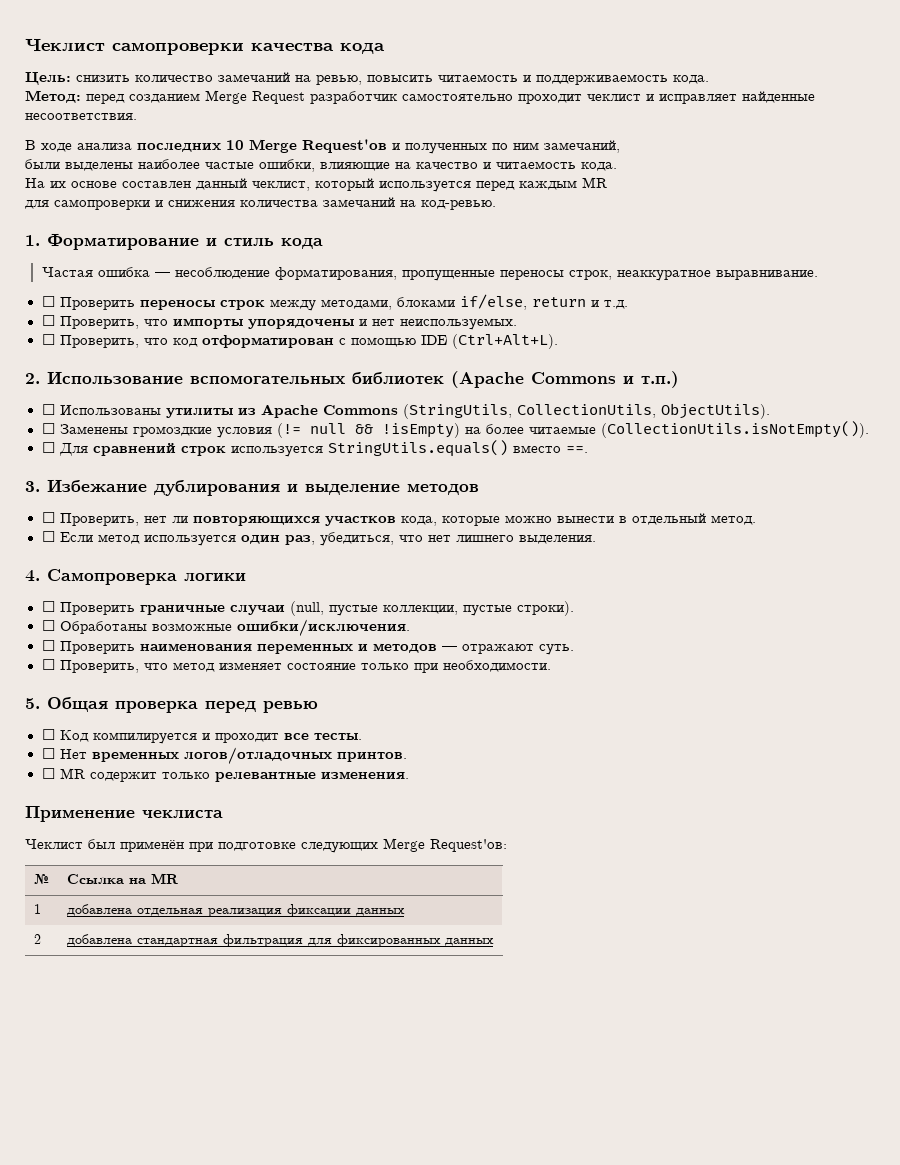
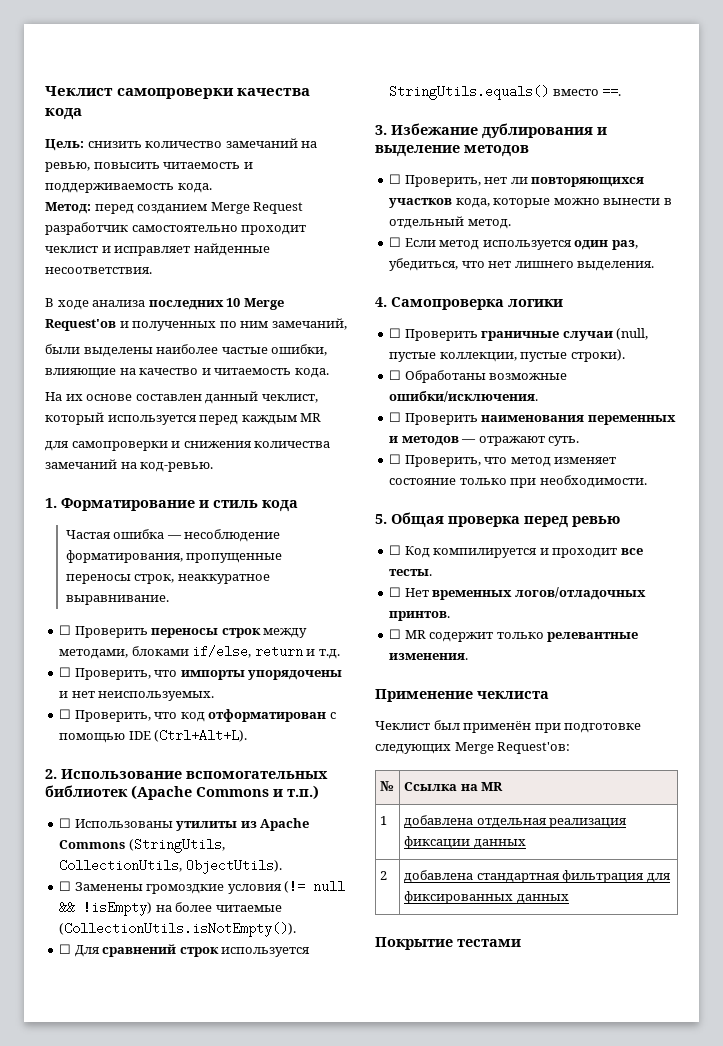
(494, 942) none -> [375,937,521,950] // Покрытие тестами

